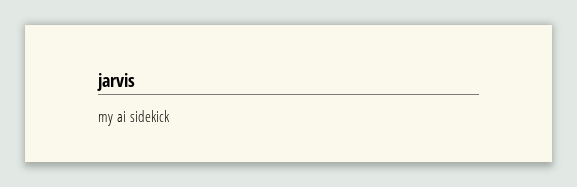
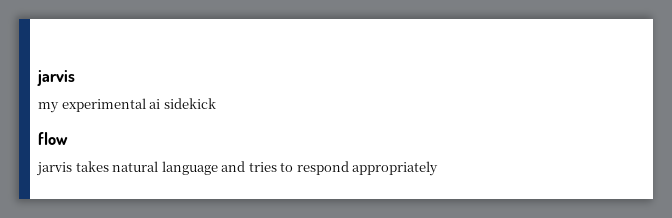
(113, 120) none -> [61,98,146,112] experimental
(171, 116) none -> [38,132,68,145] [36,161,439,176] // flow // jarvis takes natural language and tries to respond appropriately

